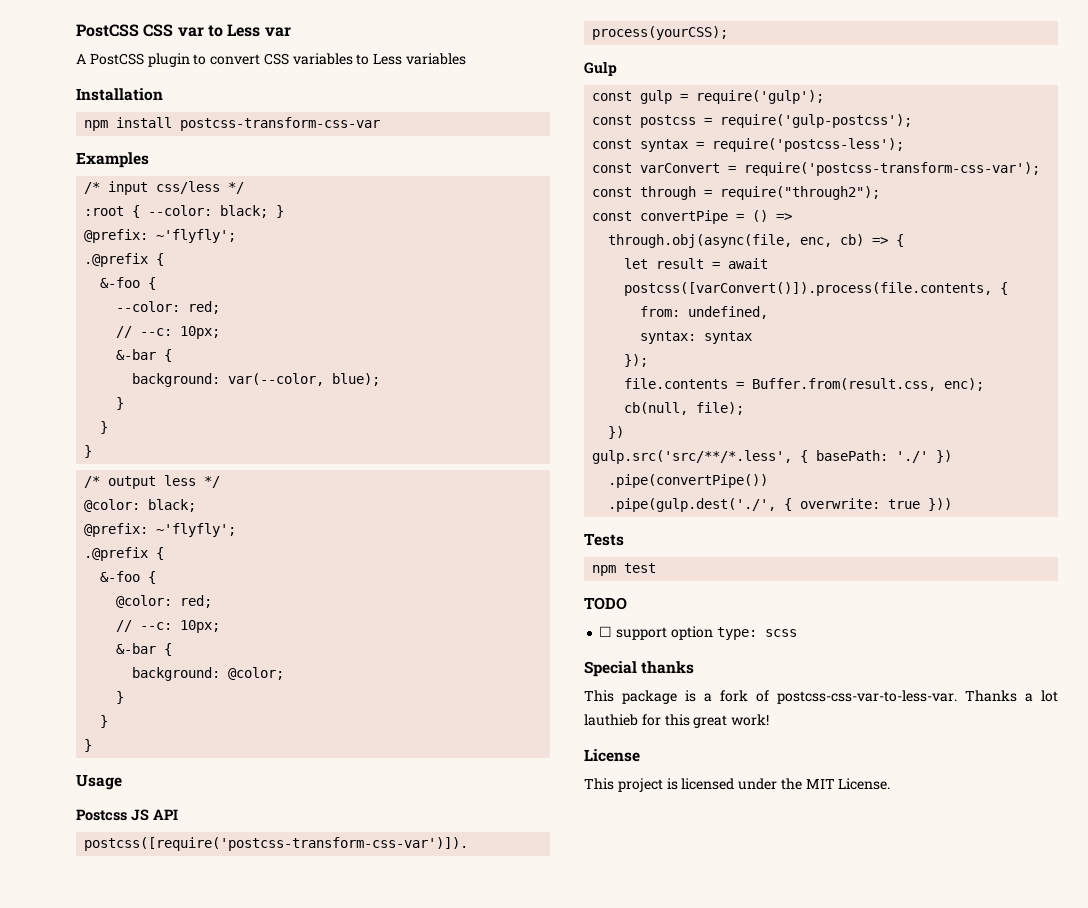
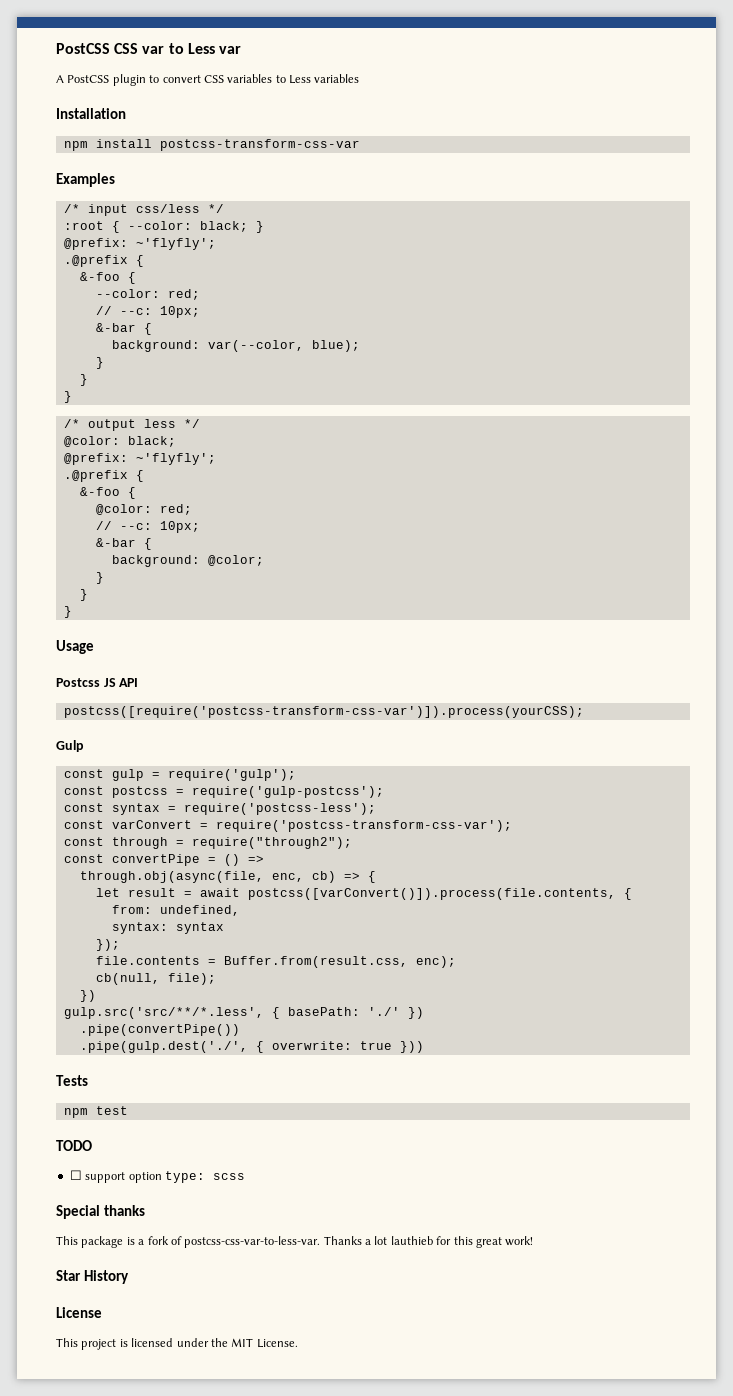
(770, 720) none -> [56,1270,129,1284] // Star History

